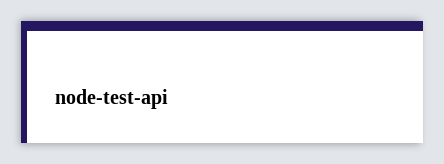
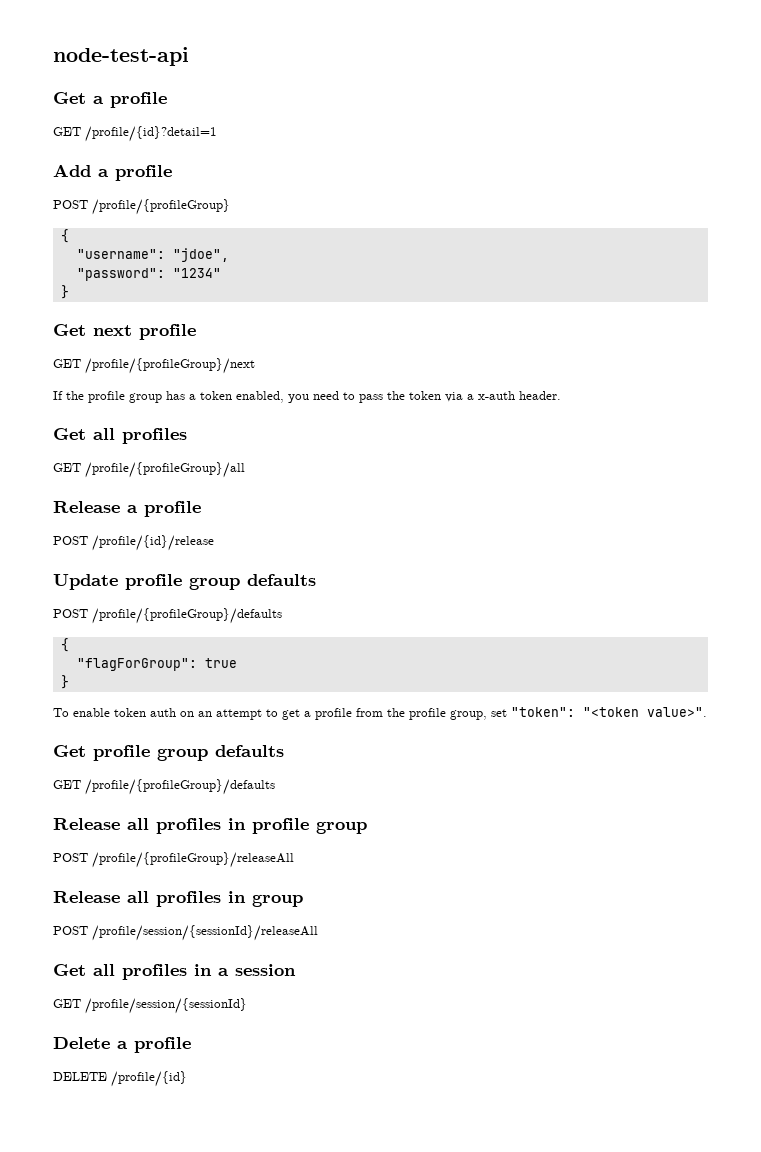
(168, 99) none -> [53,92,167,108] [53,126,217,142] [53,164,172,181] [53,199,230,215] [60,229,69,243] [76,248,229,262] [76,268,221,281] [60,285,69,299] [53,324,196,340] [53,358,255,374] [53,391,561,403] [53,428,187,444] [53,462,245,478] [53,501,201,517] [53,535,214,551] [53,574,316,590] [53,608,282,624] [60,638,69,652] [76,658,237,671] [60,675,69,689] [53,707,707,720] [53,745,284,761] [53,779,275,795] [53,818,367,834] [53,852,294,868] [53,891,303,907] [53,925,318,941] [53,964,296,980] [53,998,247,1014] [53,1037,191,1053] [53,1071,187,1087] // Get a profile // GET /profile/{id}?detail=1 // Add a profile // POST /profile/{profileGroup} // { // "username": "jdoe", // "password": "1234" // } // Get next profile // GET /profile/{profileGroup}/next // If the profile group has a token enabled, you need to pass the token via a x-auth header. // Get all profiles // GET /profile/{profileGroup}/all // Release a profile // POST /profile/{id}/release // Update profile group defaults // POST /profile/{profileGroup}/defaults // { // "flagForGroup": true // } // To enable token auth on an attempt to get a profile from the profile group, set "token": "<token value>". // Get profile group defaults // GET /profile/{profileGroup}/defaults // Release all profiles in profile group // POST /profile/{profileGroup}/releaseAll // Release all profiles in group // POST /profile/session/{sessionId}/releaseAll // Get all profiles in a session // GET /profile/session/{sessionId} // Delete a profile // DELETE /profile/{id}

